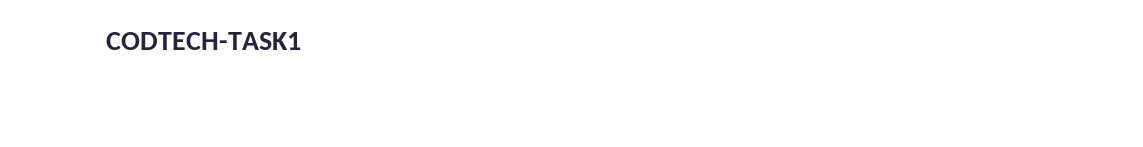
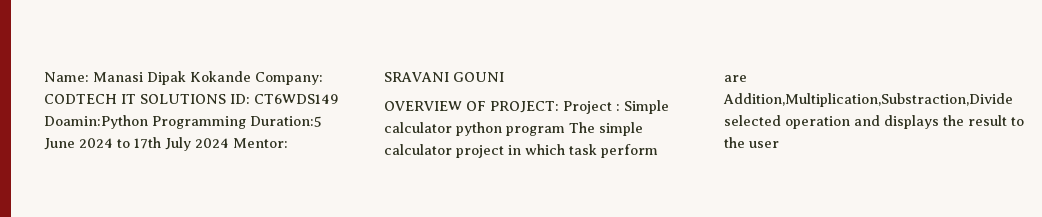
[106,32,301,50] CODTECH-TASK1 -> [44,71,323,85] [44,94,339,104] [44,115,322,129] [44,137,288,151] [384,72,504,82] [384,100,669,114] [384,122,643,136] [384,144,658,158] [724,75,747,82] [723,93,1013,107] [724,115,1024,129] [724,137,779,148] Name: Manasi Dipak Kokande Company: CODTECH IT SOLUTIONS ID: CT6WDS149 Doamin:Python Programming Duration:5 June 2024 to 17th July 2024 Mentor: SRAVANI GOUNI // OVERVIEW OF PROJECT: Project : Simple calculator python program The simple calculator project in which task perform are Addition,Multiplication,Substraction,Divide selected operation and displays the result to the user

